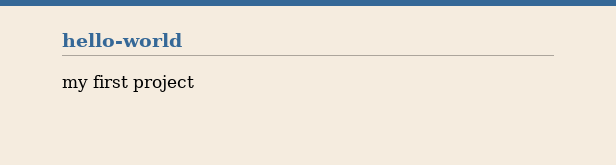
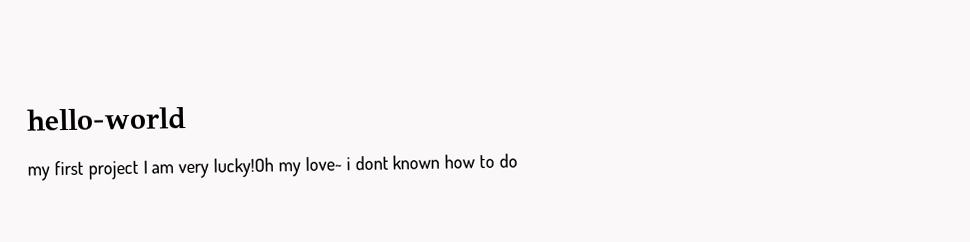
(194, 83) none -> [142,153,519,179] I am very lucky!Oh my love~ i dont known how to do

